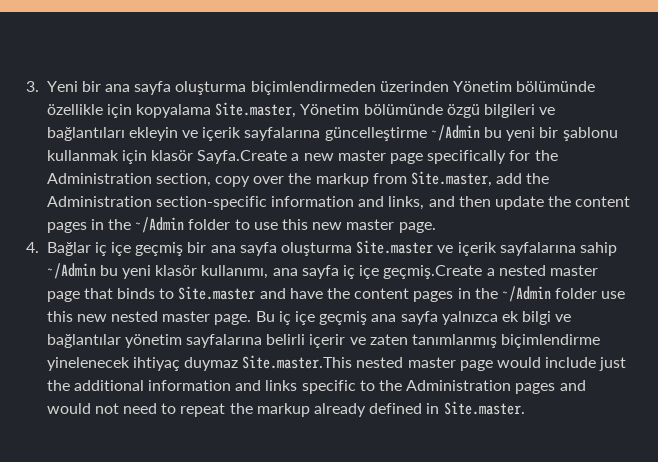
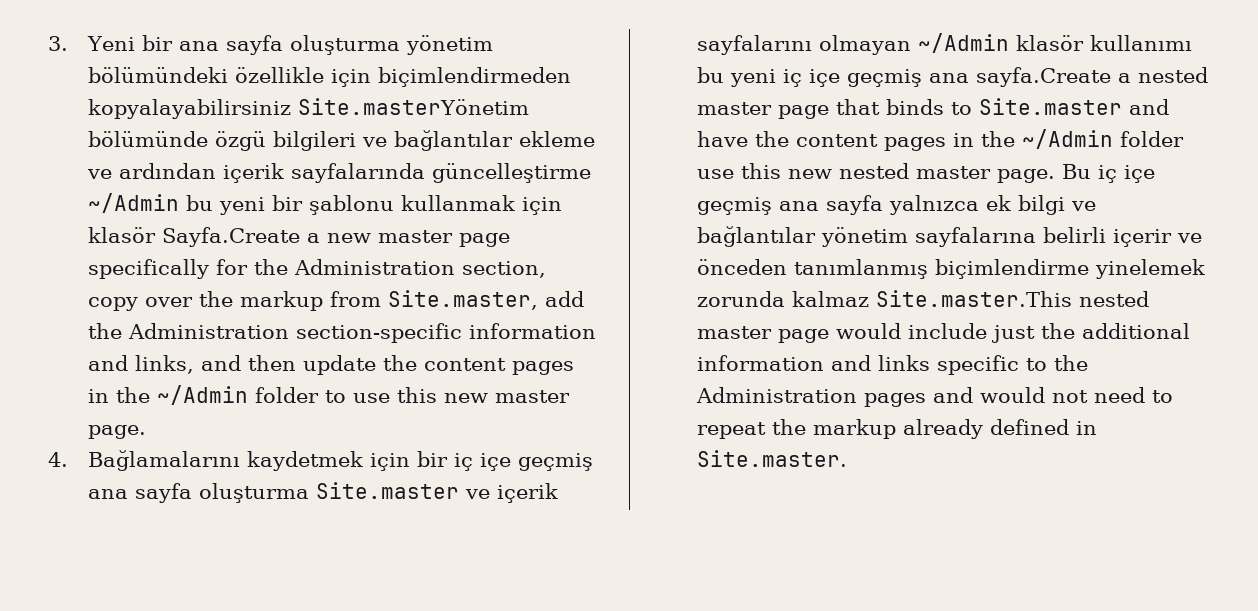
[250,81,596,95] [46,102,556,118] [46,127,321,141] biçimlendirmeden üzerinden Yönetim bölümünde özellikle için kopyalama Site.master, Yönetim bölümünde özgü bilgileri ve bağlantıları ekleyin ve içerik sayfalarına -> [406,35,494,55] [88,67,572,87] [88,98,530,119] [88,130,596,151] [87,163,426,183] yönetim bölümündeki özellikle için biçimlendirmeden kopyalayabilirsiniz Site.masterYönetim bölümünde özgü bilgileri ve bağlantılar ekleme ve ardından içerik sayfalarında
[46,242,207,256] Bağlar iç içe geçmiş bir -> [88,450,594,471] Bağlamalarını kaydetmek için bir iç içe geçmiş
[499,242,617,256] [46,263,483,279] sayfalarına sahip ~/Admin bu yeni klasör kullanımı, ana sayfa iç içe geçmiş.Create -> [697,33,1193,55] [697,67,1112,87] sayfalarını olmayan ~/Admin klasör kullanımı bu yeni iç içe geçmiş ana sayfa.Create
[369,334,408,345] zaten -> [697,259,788,275] önceden
[46,357,239,371] yinelenecek ihtiyaç duymaz -> [1095,259,1206,279] [697,291,870,307] yinelemek zorunda kalmaz

